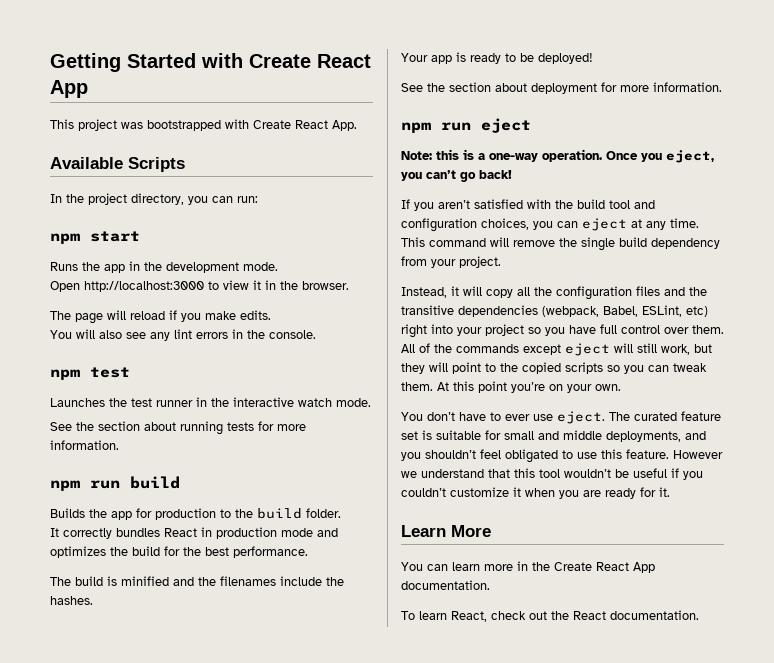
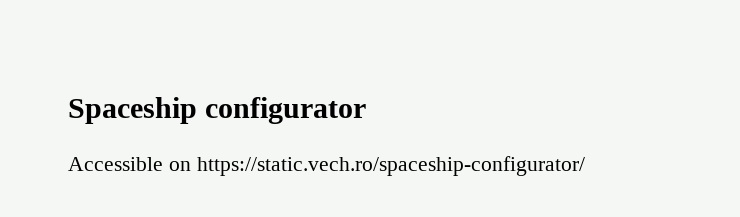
[50,53,371,72] [50,80,88,98] [50,119,357,131] [50,157,185,172] [50,193,258,205] [50,231,140,244] [50,261,278,273] [50,280,349,292] [50,310,271,324] [50,329,316,341] [50,367,130,380] [50,397,371,407] [50,421,306,435] [50,440,119,450] [50,476,180,491] [50,508,341,520] [50,527,338,539] [50,546,308,558] [50,576,344,586] [50,596,93,605] [401,52,593,64] [401,82,722,94] [401,118,531,133] [401,149,714,163] [401,170,512,182] [401,199,655,211] [401,218,699,232] [401,237,720,251] [401,256,501,268] [401,286,707,300] [401,305,708,317] [401,324,724,338] [401,343,712,356] [401,362,707,374] [401,381,621,393] [401,411,721,424] [401,430,706,442] [401,449,723,463] [401,468,703,480] [401,487,670,499] [401,525,491,537] [401,561,655,573] [401,580,490,590] [401,610,699,622] Getting Started with Create React App // This project was bootstrapped with Create React App. // Available Scripts // In the project directory, you can run: // npm start // Runs the app in the development mode. // Open http://localhost:3000 to view it in the browser. // The page will reload if you make edits. // You will also see any lint errors in the console. // npm test // Launches the test runner in the interactive watch mode. // See the section about running tests for more information. // npm run build // Builds the app for production to the build folder. // It correctly bundles React in production mode and optimizes the build for the best performance. // The build is minified and the filenames include the hashes. // Your app is ready to be deployed! // See the section about deployment for more information. // npm run eject // Note: this is a one-way operation. Once you eject, you can’t go back! // If you aren’t satisfied with the build tool and configuration choices, you can eject at any time. This command will remove the single build dependency from your project. // Instead, it will copy all the configuration files and the transitive dependencies (webpack, Babel, ESLint, etc) right into your project so you have full control over them. All of the commands except eject will still work, but they will point to the copied scripts so you can tweak them. At this point you’re on your own. // You don’t have to ever use eject. The curated feature set is suitable for small and middle deployments, and you shouldn’t feel obligated to use this feature. However we understand that this tool wouldn’t be useful if you couldn’t customize it when you are ready for it. // Learn More // You can learn more in the Create React App documentation. // To learn React, check out the React documentation. -> [68,97,367,124] [68,156,585,176] Spaceship configurator // Accessible on https://static.vech.ro/spaceship-configurator/

